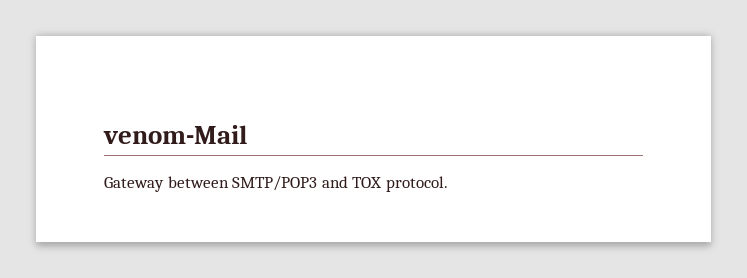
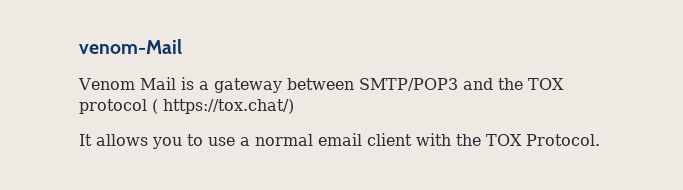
[104,176,448,192] Gateway between SMTP/POP3 and TOX protocol. -> [78,77,564,93] [79,99,294,114] [79,133,600,149] Venom Mail is a gateway between SMTP/POP3 and the TOX protocol ( https://tox.chat/) // It allows you to use a normal email client with the TOX Protocol.

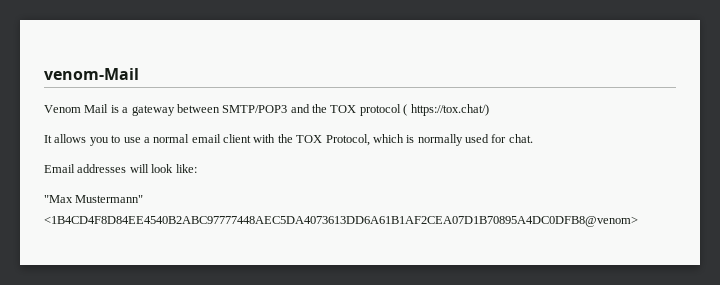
[526,134,600,146] Protocol. -> [325,134,533,146] [44,164,197,173] [44,195,144,203] [44,216,638,227] Protocol, which is normally used for chat. // Email addresses will look like: // "Max Mustermann" <1B4CD4F8D84EE4540B2ABC97777448AEC5DA4073613DD6A61B1AF2CEA07D1B70895A4DC0DFB8@venom>

